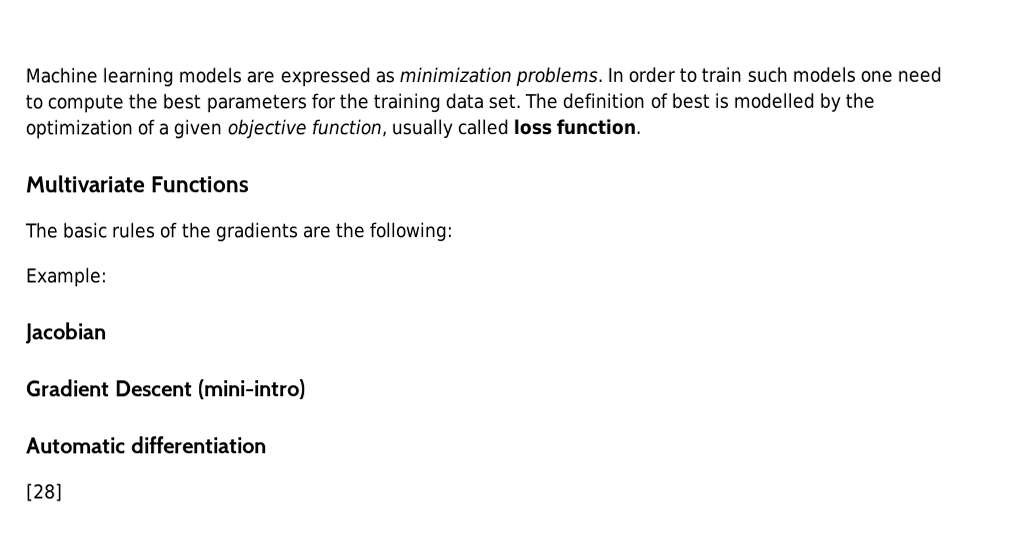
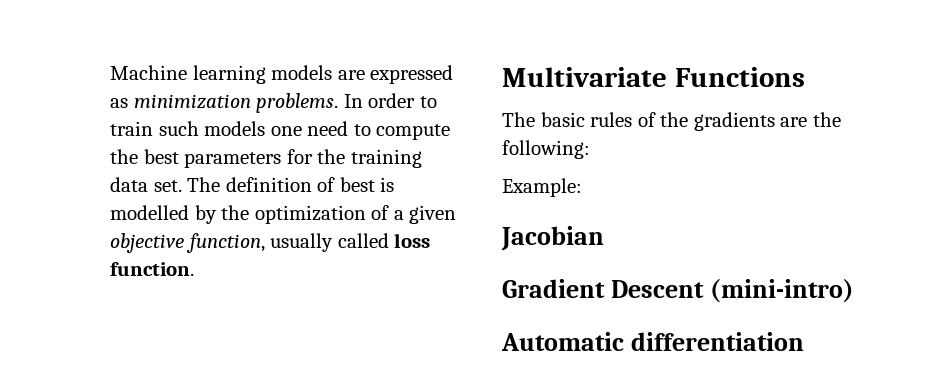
[26,483,63,502] // [28] -> (804, 341) none

